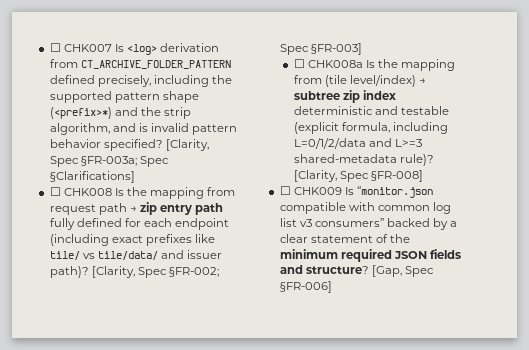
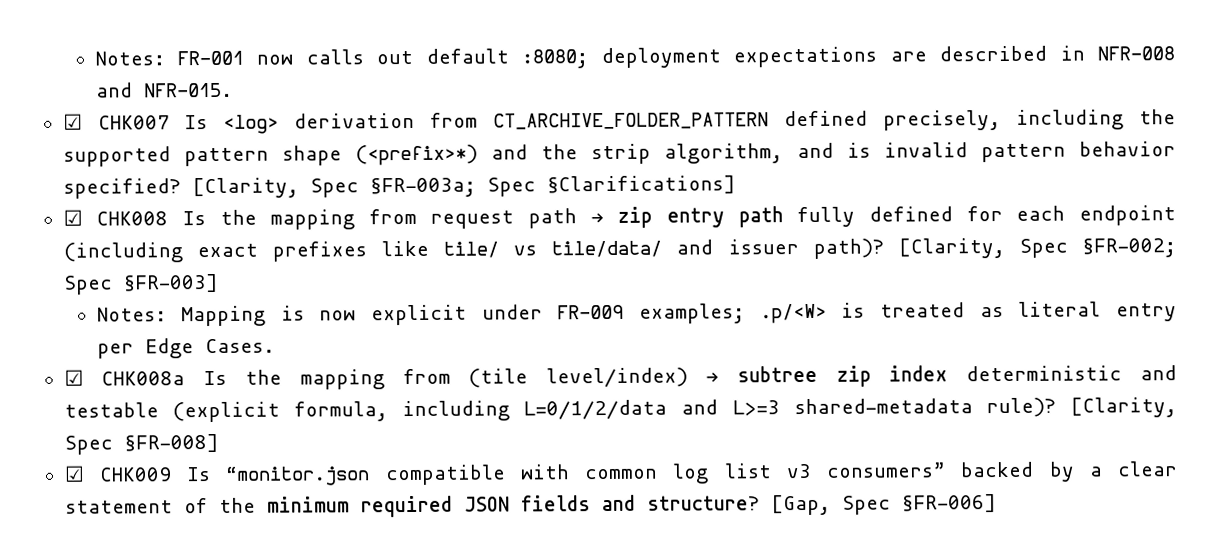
[49,43,61,52] ☐ -> [94,45,1175,69] [95,82,233,98] [62,113,83,130] Notes: FR-001 now calls out default :8080; deployment expectations are described in NFR-008 and NFR-015. // ☑
[49,187,61,196] ☐ -> [62,209,83,226] ☑
[293,59,305,68] ☐ -> [96,301,1178,327] [96,338,275,359] [63,369,84,386] Notes: Mapping is now explicit under FR-009 examples; .p/<W> is treated as literal entry per Edge Cases. // ☑
[279,186,291,195] ☐ -> [63,465,85,482] ☑

